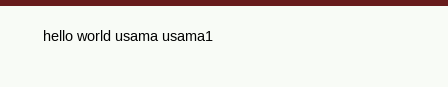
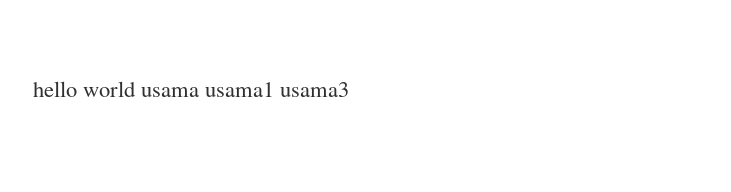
(213, 36) none -> [280,82,350,97] usama3

